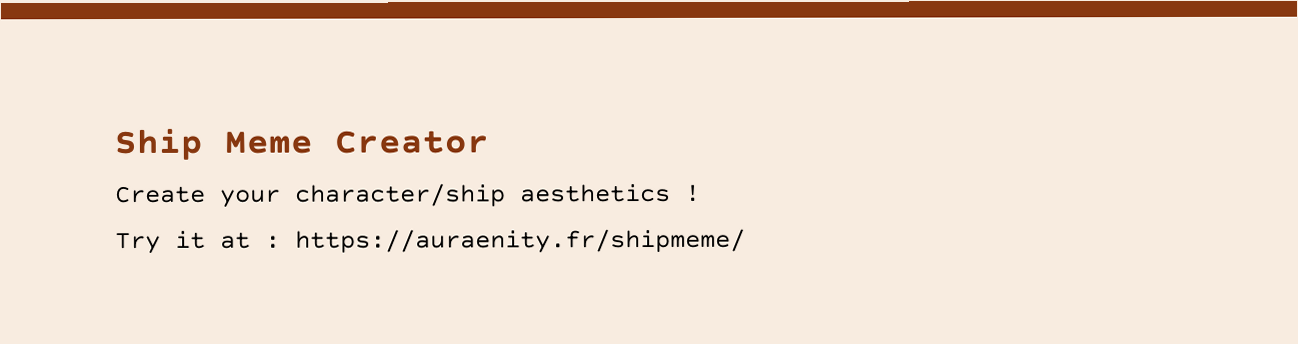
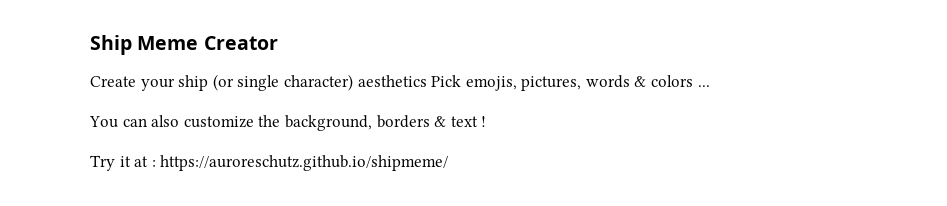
[295,183,671,207] character/ship aesthetics -> [178,74,710,91] [89,115,478,131] ship (or single character) aesthetics Pick emojis, pictures, words & colors ... // You can also customize the background, borders & text
[295,228,746,254] https://auraenity.fr/shipmeme/ -> [160,155,449,171] https://auroreschutz.github.io/shipmeme/

